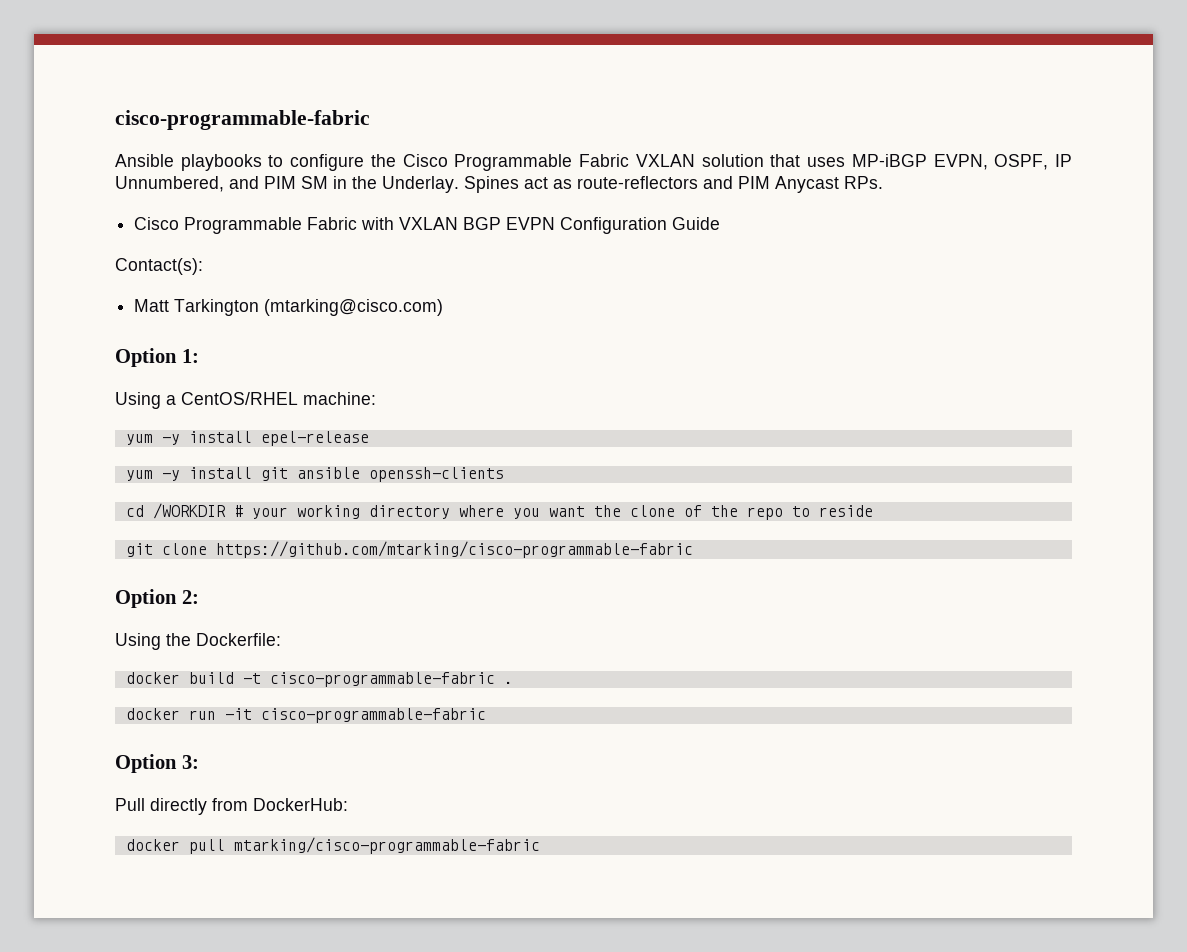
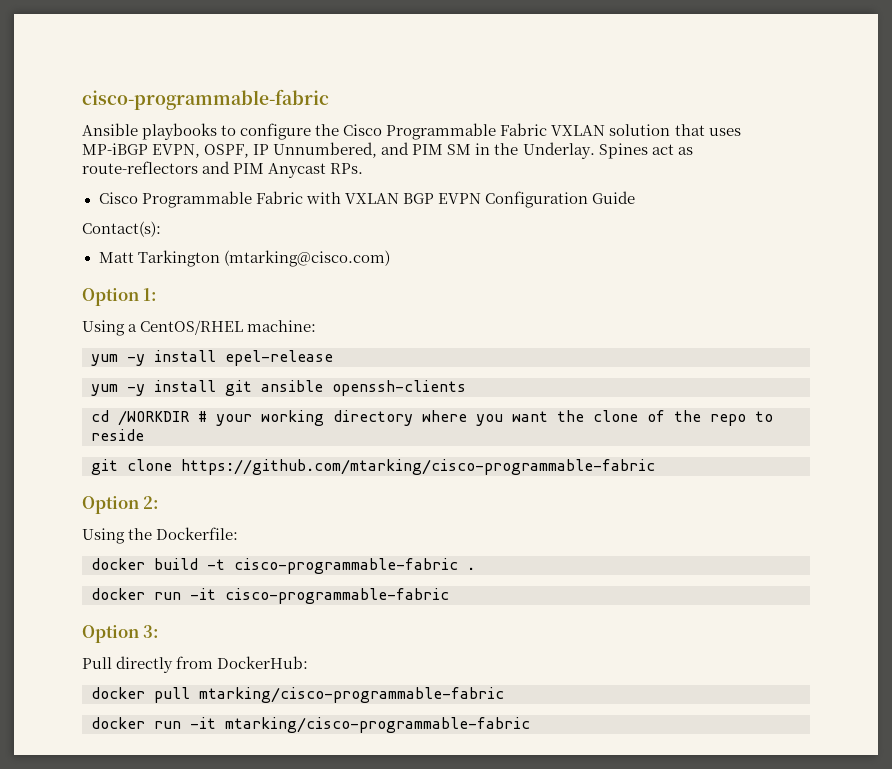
(540, 845) none -> [91,717,530,733] // docker run -it mtarking/cisco-programmable-fabric

